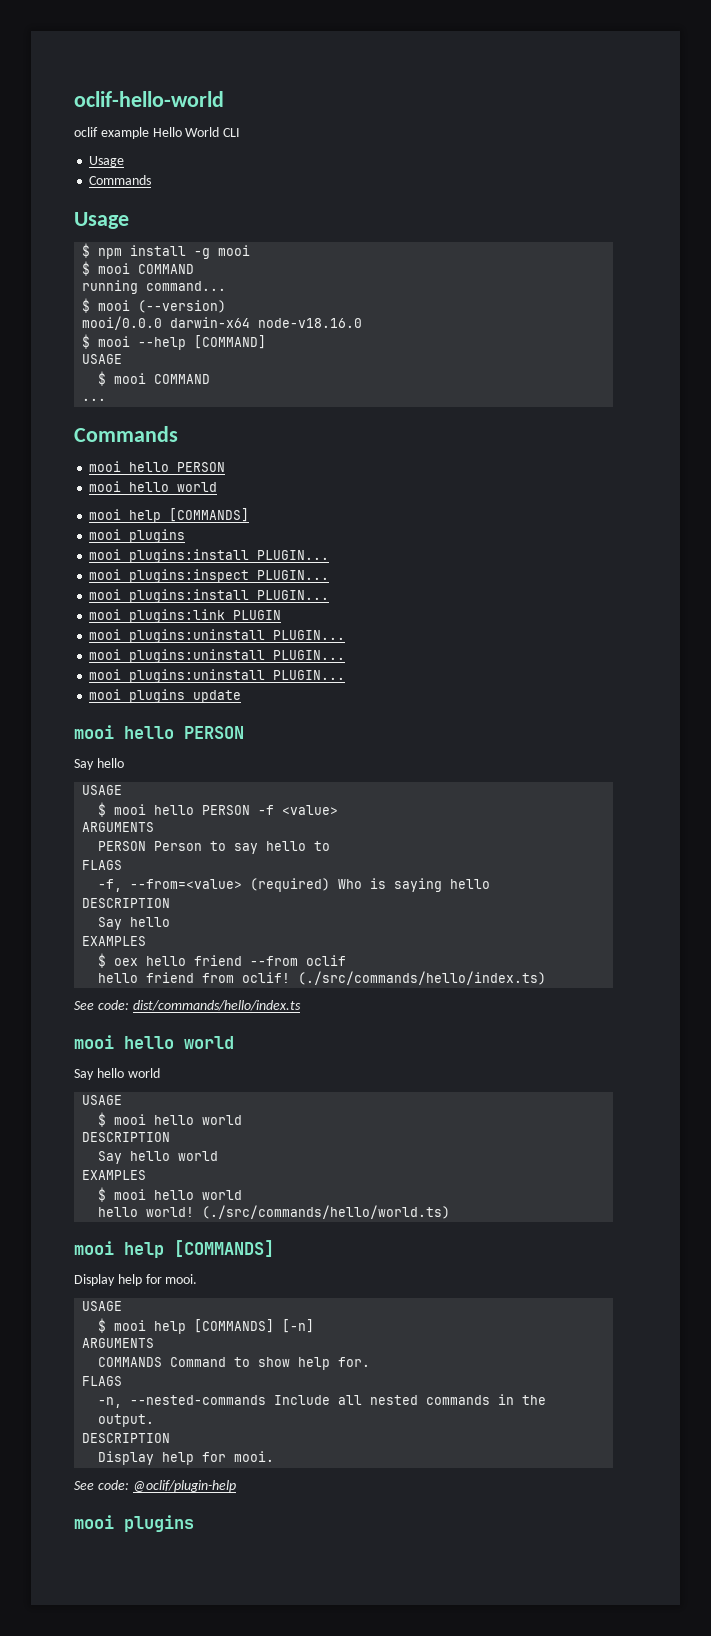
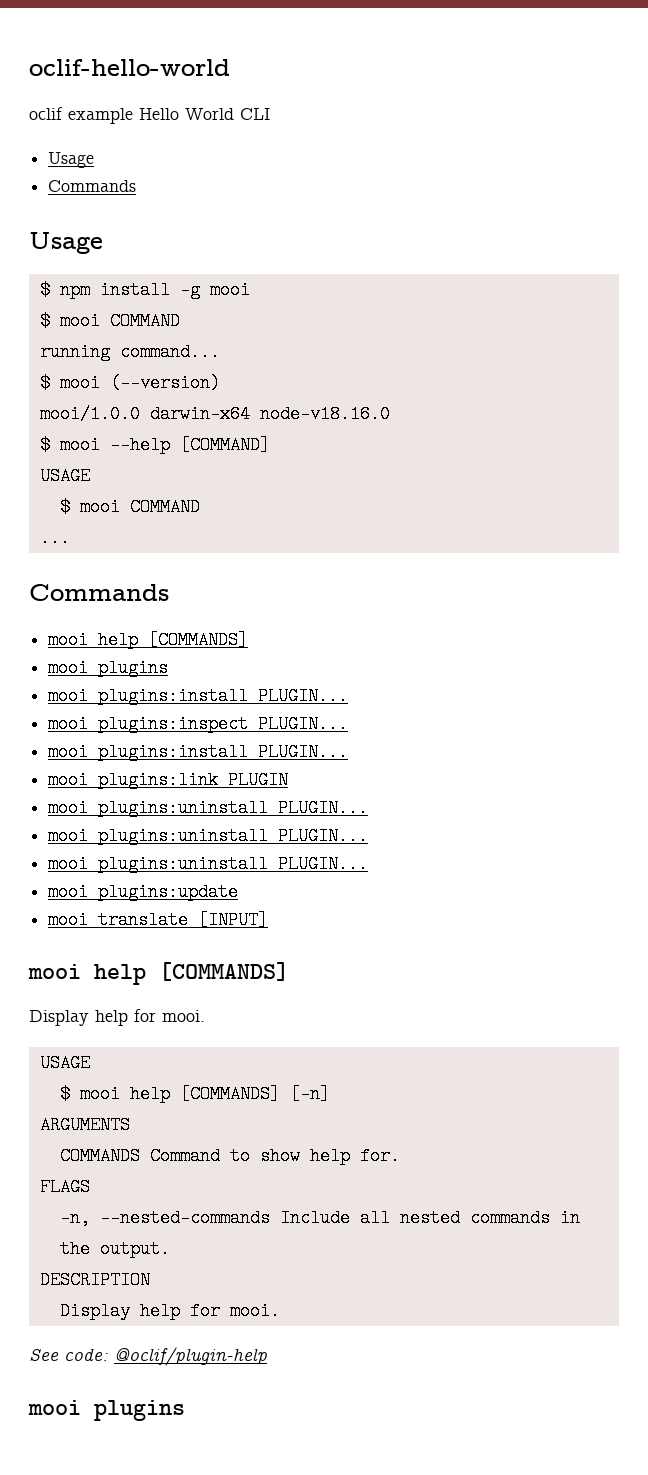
[82,316,163,330] mooi/0.0.0 -> [39,405,140,423] mooi/1.0.0
[89,461,226,472] [89,481,218,492] // mooi hello PERSON // mooi hello world -> (169, 592) none
[129,689,242,703] [74,725,244,739] [74,758,124,770] [82,785,123,795] [98,802,339,817] [82,822,155,832] [98,841,331,854] [82,860,123,870] [98,878,491,892] [82,898,171,908] [98,917,171,930] [82,936,147,946] [98,953,347,968] [98,971,547,985] [74,1000,301,1011] [74,1035,234,1049] [74,1068,160,1080] [82,1095,123,1105] [98,1112,243,1127] [82,1132,171,1142] [98,1151,219,1164] [82,1170,147,1180] [98,1187,243,1202] [98,1205,451,1219] plugins update // mooi hello PERSON // Say hello // USAGE // $ mooi hello PERSON -f <value> // ARGUMENTS // PERSON Person to say hello to // FLAGS // -f, --from=<value> (required) Who is saying hello // DESCRIPTION // Say hello // EXAMPLES // $ oex hello friend --from oclif // hello friend from oclif! (./src/commands/hello/index.ts) // See code: dist/commands/hello/index.ts // mooi hello world // Say hello world // USAGE // $ mooi hello world // DESCRIPTION // Say hello world // EXAMPLES // $ mooi hello world // hello world! (./src/commands/hello/world.ts) -> [98,883,239,901] [48,911,269,929] plugins:update // mooi translate [INPUT]

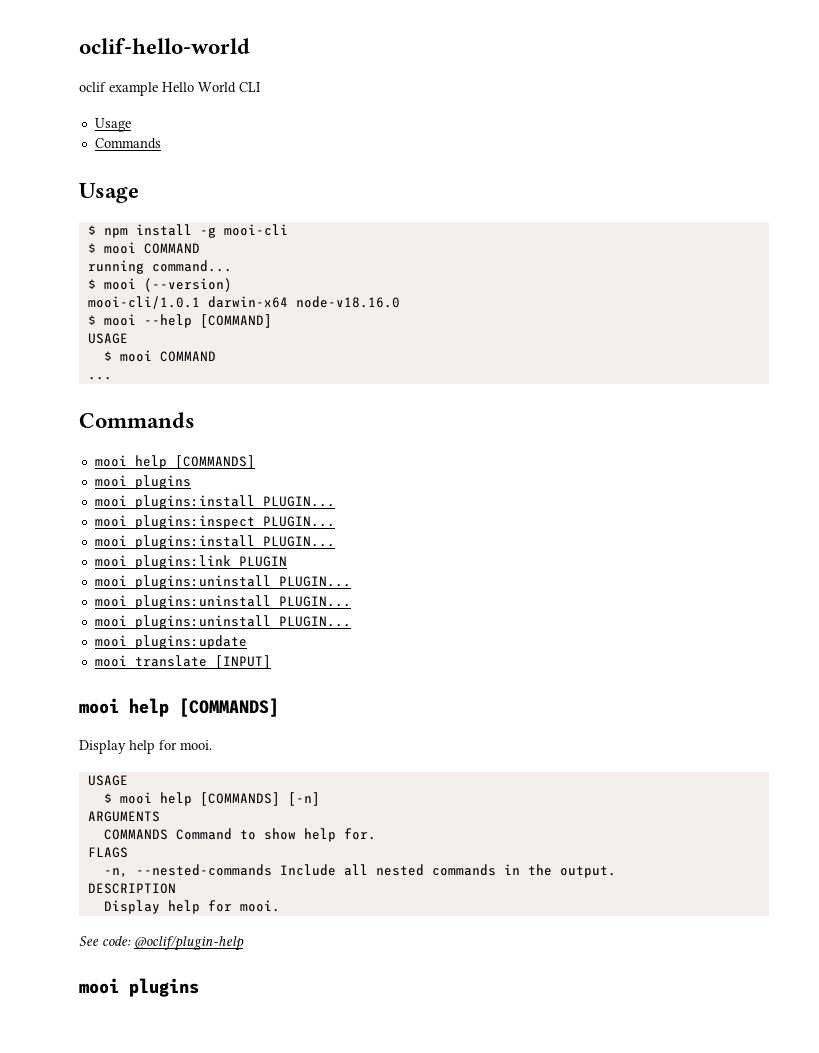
[209,281,250,299] mooi -> [223,224,288,236] mooi-cli
[39,405,140,423] mooi/1.0.0 -> [87,296,200,309] mooi-cli/1.0.1

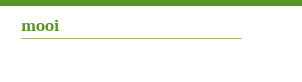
[79,38,250,54] [79,82,261,96] [94,118,131,132] [94,138,161,149] [79,183,139,203] [87,224,288,238] [87,242,200,254] [87,260,232,274] [87,278,232,292] [87,296,400,309] [87,314,272,328] [87,333,128,344] [103,350,216,362] [87,377,112,380] [79,412,195,428] [94,455,255,469] [94,475,191,489] [94,495,335,509] [94,515,335,529] [94,535,335,549] [94,555,287,569] [94,575,351,589] [94,595,351,609] [94,615,351,629] [94,635,247,649] [94,655,271,669] [79,698,279,717] [79,740,212,754] [87,775,128,786] [103,792,320,806] [87,811,160,822] [103,828,376,842] [87,847,128,858] [103,864,616,878] [87,883,176,894] [103,900,280,914] [79,935,244,951] [79,978,199,997] oclif-hello-world // oclif example Hello World CLI // Usage // Commands // Usage // $ npm install -g mooi-cli // $ mooi COMMAND // running command... // $ mooi (--version) // mooi-cli/1.0.1 darwin-x64 node-v18.16.0 // $ mooi --help [COMMAND] // USAGE // $ mooi COMMAND // ... // Commands // mooi help [COMMANDS] // mooi plugins // mooi plugins:install PLUGIN... // mooi plugins:inspect PLUGIN... // mooi plugins:install PLUGIN... // mooi plugins:link PLUGIN // mooi plugins:uninstall PLUGIN... // mooi plugins:uninstall PLUGIN... // mooi plugins:uninstall PLUGIN... // mooi plugins:update // mooi translate [INPUT] // mooi help [COMMANDS] // Display help for mooi. // USAGE // $ mooi help [COMMANDS] [-n] // ARGUMENTS // COMMANDS Command to show help for. // FLAGS // -n, --nested-commands Include all nested commands in the output. // DESCRIPTION // Display help for mooi. // See code: @oclif/plugin-help // mooi plugins -> [21,19,59,31] mooi

